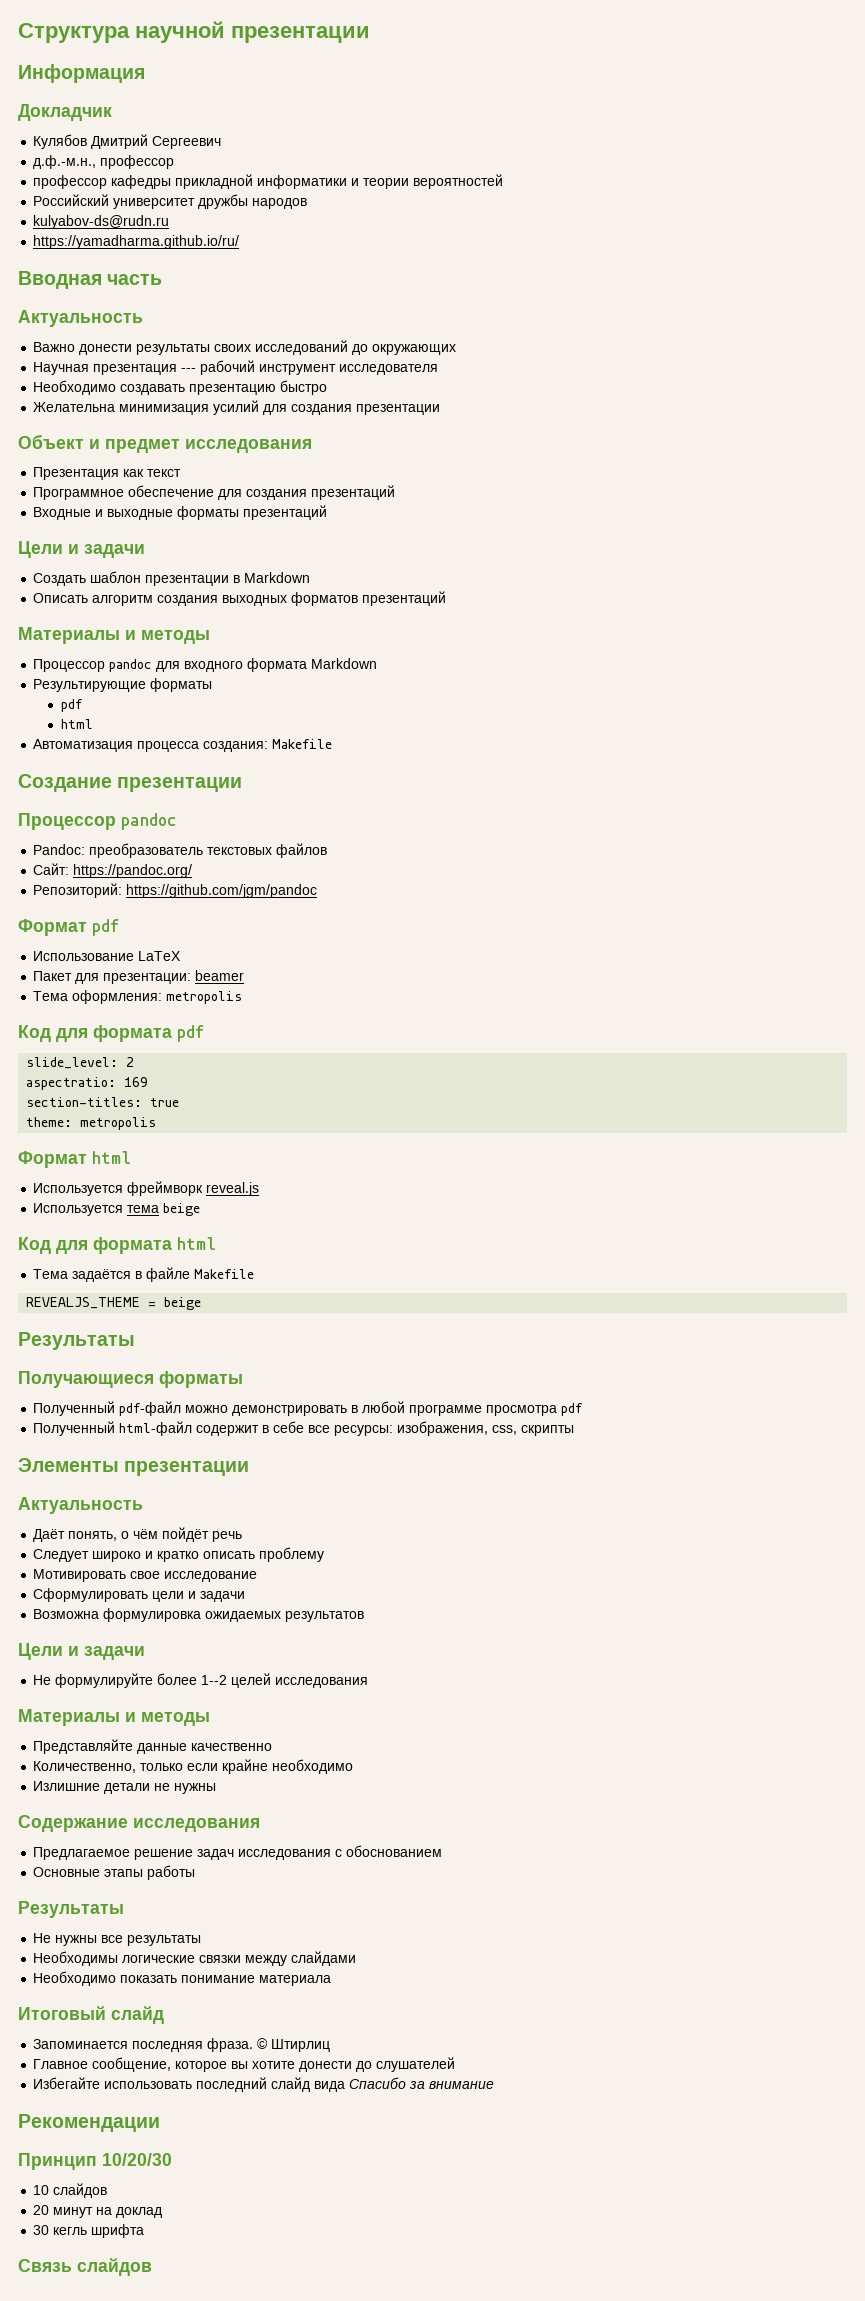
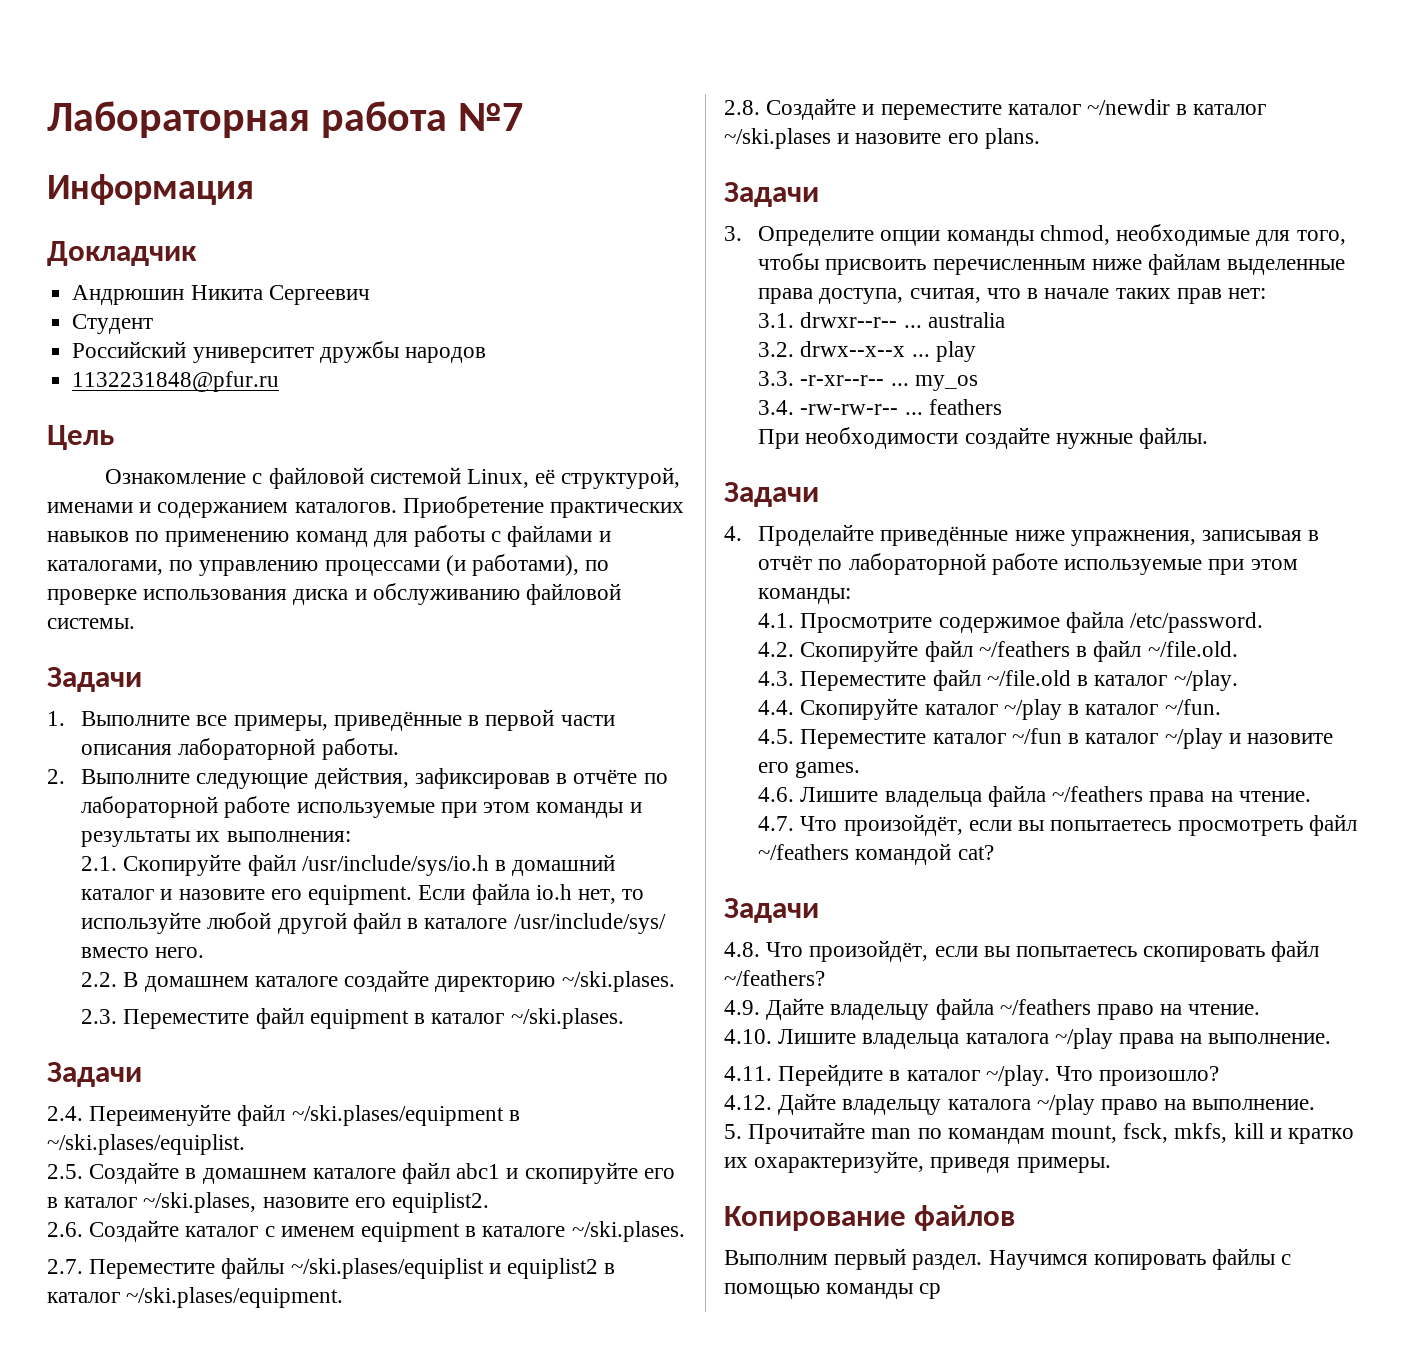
[18,21,370,43] Структура научной презентации -> [47,101,524,138] Лабораторная работа №7
[33,134,149,149] Кулябов Дмитрий -> [72,285,263,305] Андрюшин Никита
[33,155,175,169] [33,174,504,189] [33,194,308,209] [33,215,170,229] [33,235,240,249] [18,271,163,289] [18,310,143,327] [33,340,457,355] [33,360,439,375] [33,380,328,395] [33,400,441,415] [18,434,312,453] [33,467,182,480] [33,485,396,500] [33,505,328,520] [18,541,145,558] [33,571,311,586] [33,591,447,606] [18,627,210,644] [33,658,378,672] [33,678,213,692] [60,699,83,712] [60,719,93,729] [33,739,333,752] [18,774,243,792] [18,813,177,830] [33,843,328,858] [33,863,193,878] [33,883,318,898] [18,919,120,936] [33,951,182,961] [33,970,245,984] [33,990,243,1004] [18,1025,205,1042] [26,1057,135,1069] [26,1077,149,1090] [26,1097,180,1107] [26,1117,157,1130] [18,1151,131,1168] [33,1181,260,1196] [33,1203,201,1216] [18,1237,216,1254] [33,1267,255,1282] [26,1297,202,1310] [18,1332,135,1350] [18,1371,243,1388] [33,1401,584,1416] [33,1421,575,1436] [18,1458,250,1476] [18,1497,143,1514] [33,1527,243,1542] [33,1547,325,1562] [33,1569,258,1582] [33,1588,246,1602] [33,1608,365,1622] [18,1643,145,1660] [33,1673,369,1688] [18,1709,210,1726] [33,1739,273,1754] [33,1759,354,1774] [33,1781,217,1794] [18,1815,260,1832] [33,1845,443,1860] [33,1865,196,1880] [18,1901,124,1918] [33,1933,202,1946] [33,1951,357,1966] [33,1971,332,1986] [18,2006,164,2024] [33,2038,331,2052] [33,2057,456,2072] [33,2077,495,2092] [18,2114,160,2132] [18,2153,172,2170] [33,2183,108,2198] [33,2205,163,2218] [33,2224,145,2238] [18,2258,152,2276] д.ф.-м.н., профессор // профессор кафедры прикладной информатики и теории вероятностей // Российский университет дружбы народов // kulyabov-ds@rudn.ru // https://yamadharma.github.io/ru/ // Вводная часть // Актуальность // Важно донести результаты своих исследований до окружающих // Научная презентация --- рабочий инструмент исследователя // Необходимо создавать презентацию быстро // Желательна минимизация усилий для создания презентации // Объект и предмет исследования // Презентация как текст // Программное обеспечение для создания презентаций // Входные и выходные форматы презентаций // Цели и задачи // Создать шаблон презентации в Markdown // Описать алгоритм создания выходных форматов презентаций // Материалы и методы // Процессор pandoc для входного формата Markdown // Результирующие форматы // pdf // html // Автоматизация процесса создания: Makefile // Создание презентации // Процессор pandoc // Pandoc: преобразователь текстовых файлов // Сайт: https://pandoc.org/ // Репозиторий: https://github.com/jgm/pandoc // Формат pdf // Использование LaTeX // Пакет для презентации: beamer // Тема оформления: metropolis // Код для формата pdf // slide_level: 2 // aspectratio: 169 // section-titles: true // theme: metropolis // Формат html // Используется фреймворк reveal.js // Используется тема beige // Код для формата html // Тема задаётся в файле Makefile // REVEALJS_THEME = beige // Результаты // Получающиеся форматы // Полученный pdf-файл можно демонстрировать в любой программе просмотра pdf // Полученный html-файл содержит в себе все ресурсы: изображения, css, скрипты // Элементы презентации // Актуальность // Даёт понять, о чём пойдёт речь // Следует широко и кратко описать проблему // Мотивировать свое исследование // Сформулировать цели и задачи // Возможна формулировка ожидаемых результатов // Цели и задачи // Не формулируйте более 1--2 целей исследования // Материалы и методы // Представляйте данные качественно // Количественно, только если крайне необходимо // Излишние детали не нужны // Содержание исследования // Предлагаемое решение задач исследования с обоснованием // Основные этапы работы // Результаты // Не нужны все результаты // Необходимы логические связки между слайдами // Необходимо показать понимание материала // Итоговый слайд // Запоминается последняя фраза. © Штирлиц // Главное сообщение, которое вы хотите донести до слушателей // Избегайте использовать последний слайд вида Спасибо за внимание // Рекомендации // Принцип 10/20/30 // 10 слайдов // 20 минут на доклад // 30 кегль шрифта // Связь слайдов -> [72,314,154,334] [72,341,486,363] [72,371,280,392] [47,425,114,450] [105,467,681,489] [47,496,685,518] [47,525,611,547] [47,554,610,576] [47,583,622,605] [47,618,135,629] [47,667,142,692] [47,709,615,731] [81,738,399,760] [47,767,668,789] [81,796,642,818] [81,831,351,847] [81,854,616,876] [81,883,645,905] [81,912,666,934] [81,947,205,958] [81,970,675,992] [81,1007,624,1029] [47,1062,142,1087] [47,1104,520,1126] [47,1134,245,1155] [47,1162,675,1184] [47,1192,490,1213] [47,1220,685,1242] [47,1257,616,1279] [47,1287,344,1308] [724,98,1267,120] [724,128,1040,149] [724,182,819,207] [724,224,1346,246] [758,253,1346,275] [758,288,1266,304] [758,312,1005,328] [758,341,976,362] [758,371,978,391] [758,399,1002,415] [758,427,1209,449] [724,482,819,507] [724,524,1320,546] [758,553,1298,575] [758,588,852,604] [758,611,1264,633] [758,640,1238,662] [758,669,1238,691] [758,698,1221,720] [758,728,1333,749] [758,761,861,778] [758,785,1311,807] [758,814,1357,836] [758,843,994,865] [724,898,819,923] [724,940,1320,962] [724,970,825,986] [724,998,1261,1020] [724,1028,1332,1049] [724,1064,1220,1086] [724,1093,1316,1115] [724,1122,1355,1144] [724,1151,1111,1173] [724,1205,1016,1231] [724,1248,1292,1270] [724,1283,942,1299] Студент // Российский университет дружбы народов // 1132231848@pfur.ru // Цель // Ознакомление с файловой системой Linux, её структурой, именами и содержанием каталогов. Приобретение практических навыков по применению команд для работы с файлами и каталогами, по управлению процессами (и работами), по проверке использования диска и обслуживанию файловой системы. // Задачи // 1. Выполните все примеры, приведённые в первой части описания лабораторной работы. // 2. Выполните следующие действия, зафиксировав в отчёте по лабораторной работе используемые при этом команды и результаты их выполнения: // 2.1. Скопируйте файл /usr/include/sys/io.h в домашний каталог и назовите его equipment. Если файла io.h нет, то используйте любой другой файл в каталоге /usr/include/sys/ вместо него. // 2.2. В домашнем каталоге создайте директорию ~/ski.plases. // 2.3. Переместите файл equipment в каталог ~/ski.plases. // Задачи // 2.4. Переименуйте файл ~/ski.plases/equipment в ~/ski.plases/equiplist. // 2.5. Создайте в домашнем каталоге файл abc1 и скопируйте его в каталог ~/ski.plases, назовите его equiplist2. // 2.6. Создайте каталог с именем equipment в каталоге ~/ski.plases. // 2.7. Переместите файлы ~/ski.plases/equiplist и equiplist2 в каталог ~/ski.plases/equipment. // 2.8. Создайте и переместите каталог ~/newdir в каталог ~/ski.plases и назовите его plans. // Задачи // 3. Определите опции команды chmod, необходимые для того, чтобы присвоить перечисленным ниже файлам выделенные права доступа, считая, что в начале таких прав нет: // 3.1. drwxr--r-- ... australia // 3.2. drwx--x--x ... play // 3.3. -r-xr--r-- ... my_os // 3.4. -rw-rw-r-- ... feathers // При необходимости создайте нужные файлы. // Задачи // 4. Проделайте приведённые ниже упражнения, записывая в отчёт по лабораторной работе используемые при этом команды: // 4.1. Просмотрите содержимое файла /etc/password. // 4.2. Скопируйте файл ~/feathers в файл ~/file.old. // 4.3. Переместите файл ~/file.old в каталог ~/play. // 4.4. Скопируйте каталог ~/play в каталог ~/fun. // 4.5. Переместите каталог ~/fun в каталог ~/play и назовите его games. // 4.6. Лишите владельца файла ~/feathers права на чтение. // 4.7. Что произойдёт, если вы попытаетесь просмотреть файл ~/feathers командой cat? // Задачи // 4.8. Что произойдёт, если вы попытаетесь скопировать файл ~/feathers? // 4.9. Дайте владельцу файла ~/feathers право на чтение. // 4.10. Лишите владельца каталога ~/play права на выполнение. // 4.11. Перейдите в каталог ~/play. Что произошло? // 4.12. Дайте владельцу каталога ~/play право на выполнение. // 5. Прочитайте man по командам mount, fsck, mkfs, kill и кратко их охарактеризуйте, приведя примеры. // Копирование файлов // Выполним первый раздел. Научимся копировать файлы с помощью команды cp

